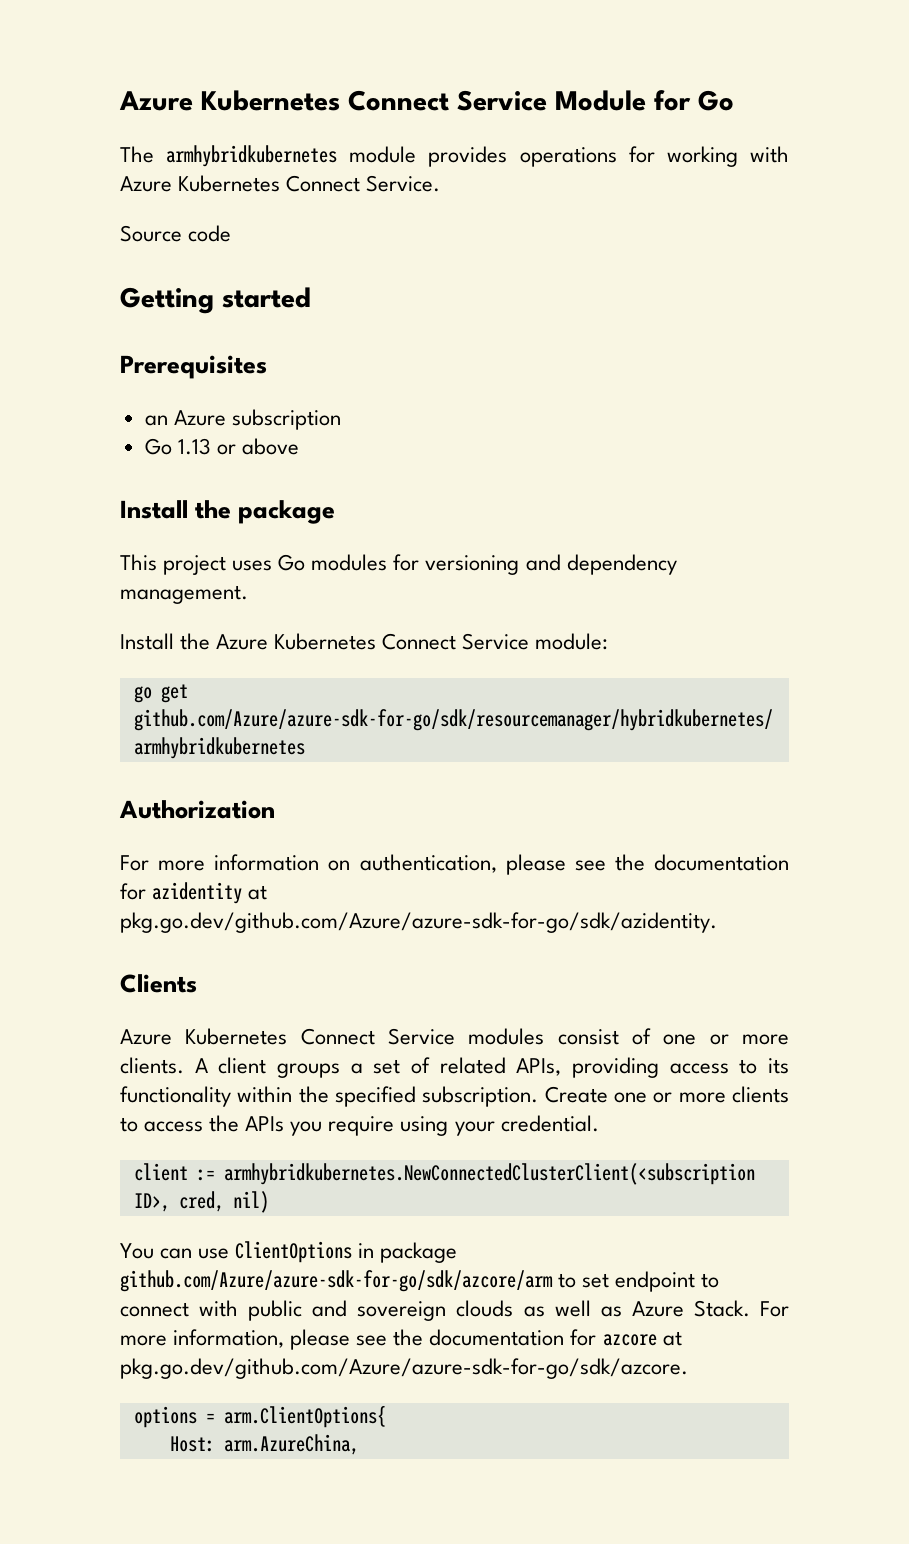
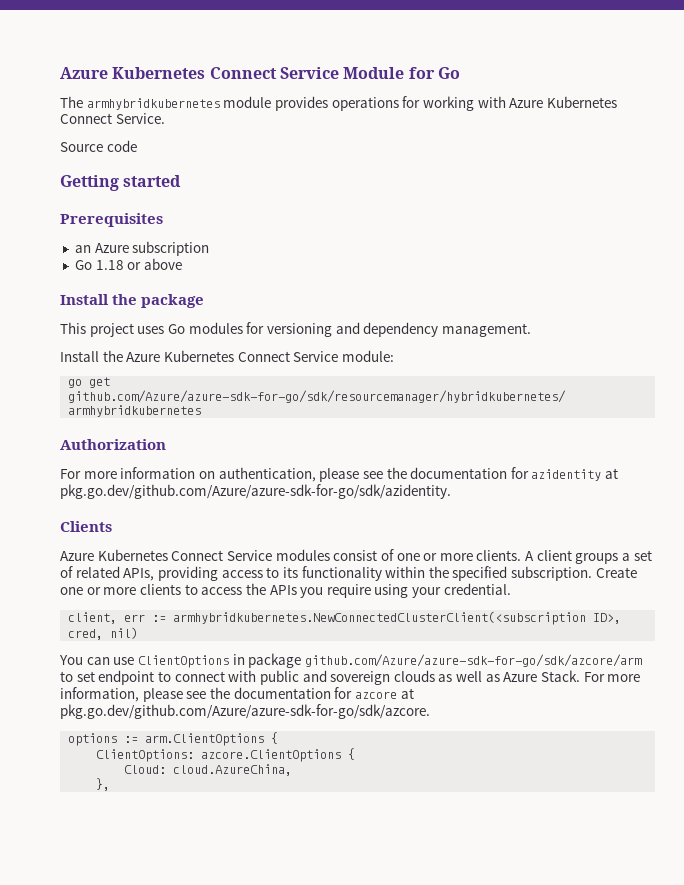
[177,438,211,455] 1.13 -> [95,260,124,270] 1.18
[133,1163,188,1181] client -> [68,612,146,624] client, err
[205,1405,386,1428] [169,1434,359,1455] = arm.ClientOptions{ // Host: arm.AzureChina, -> [124,732,279,746] [96,748,356,762] [124,764,293,776] [96,778,111,791] := arm.ClientOptions { // ClientOptions: azcore.ClientOptions { // Cloud: cloud.AzureChina, // },

